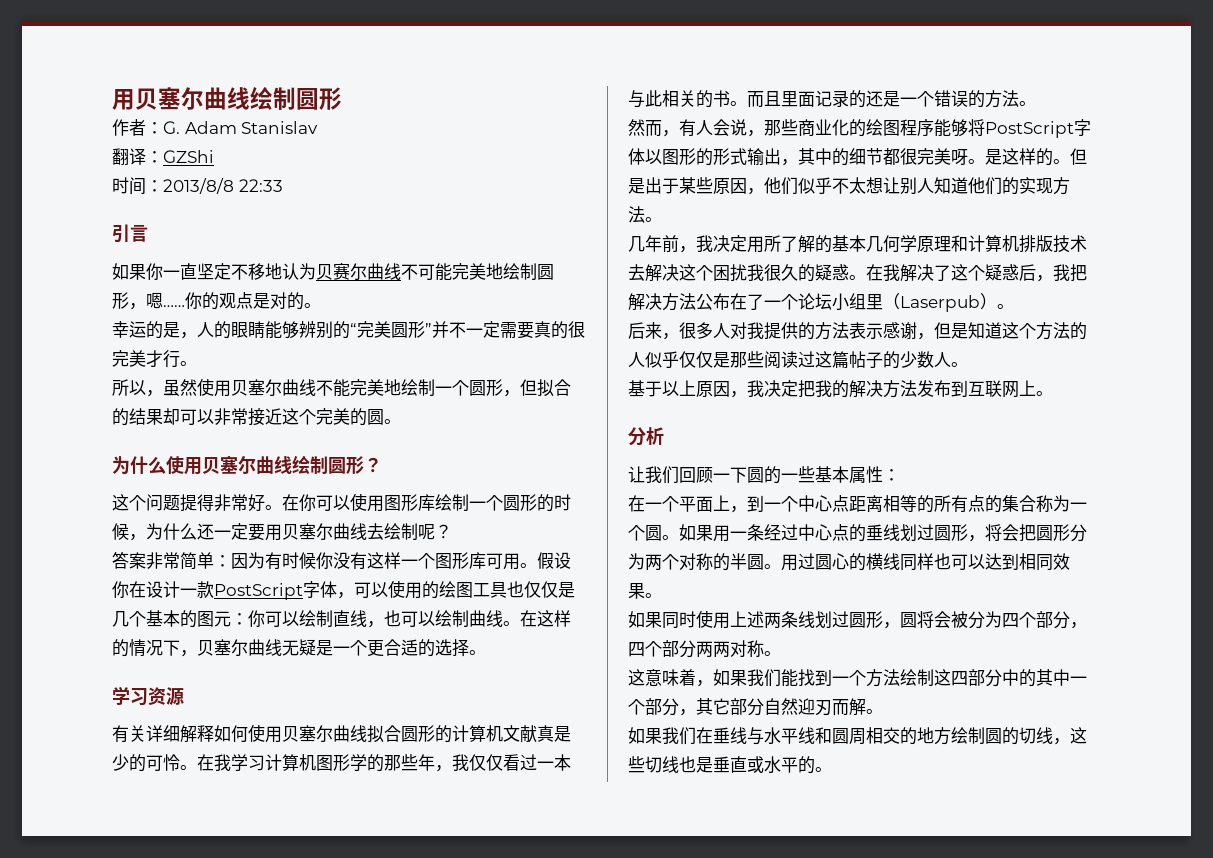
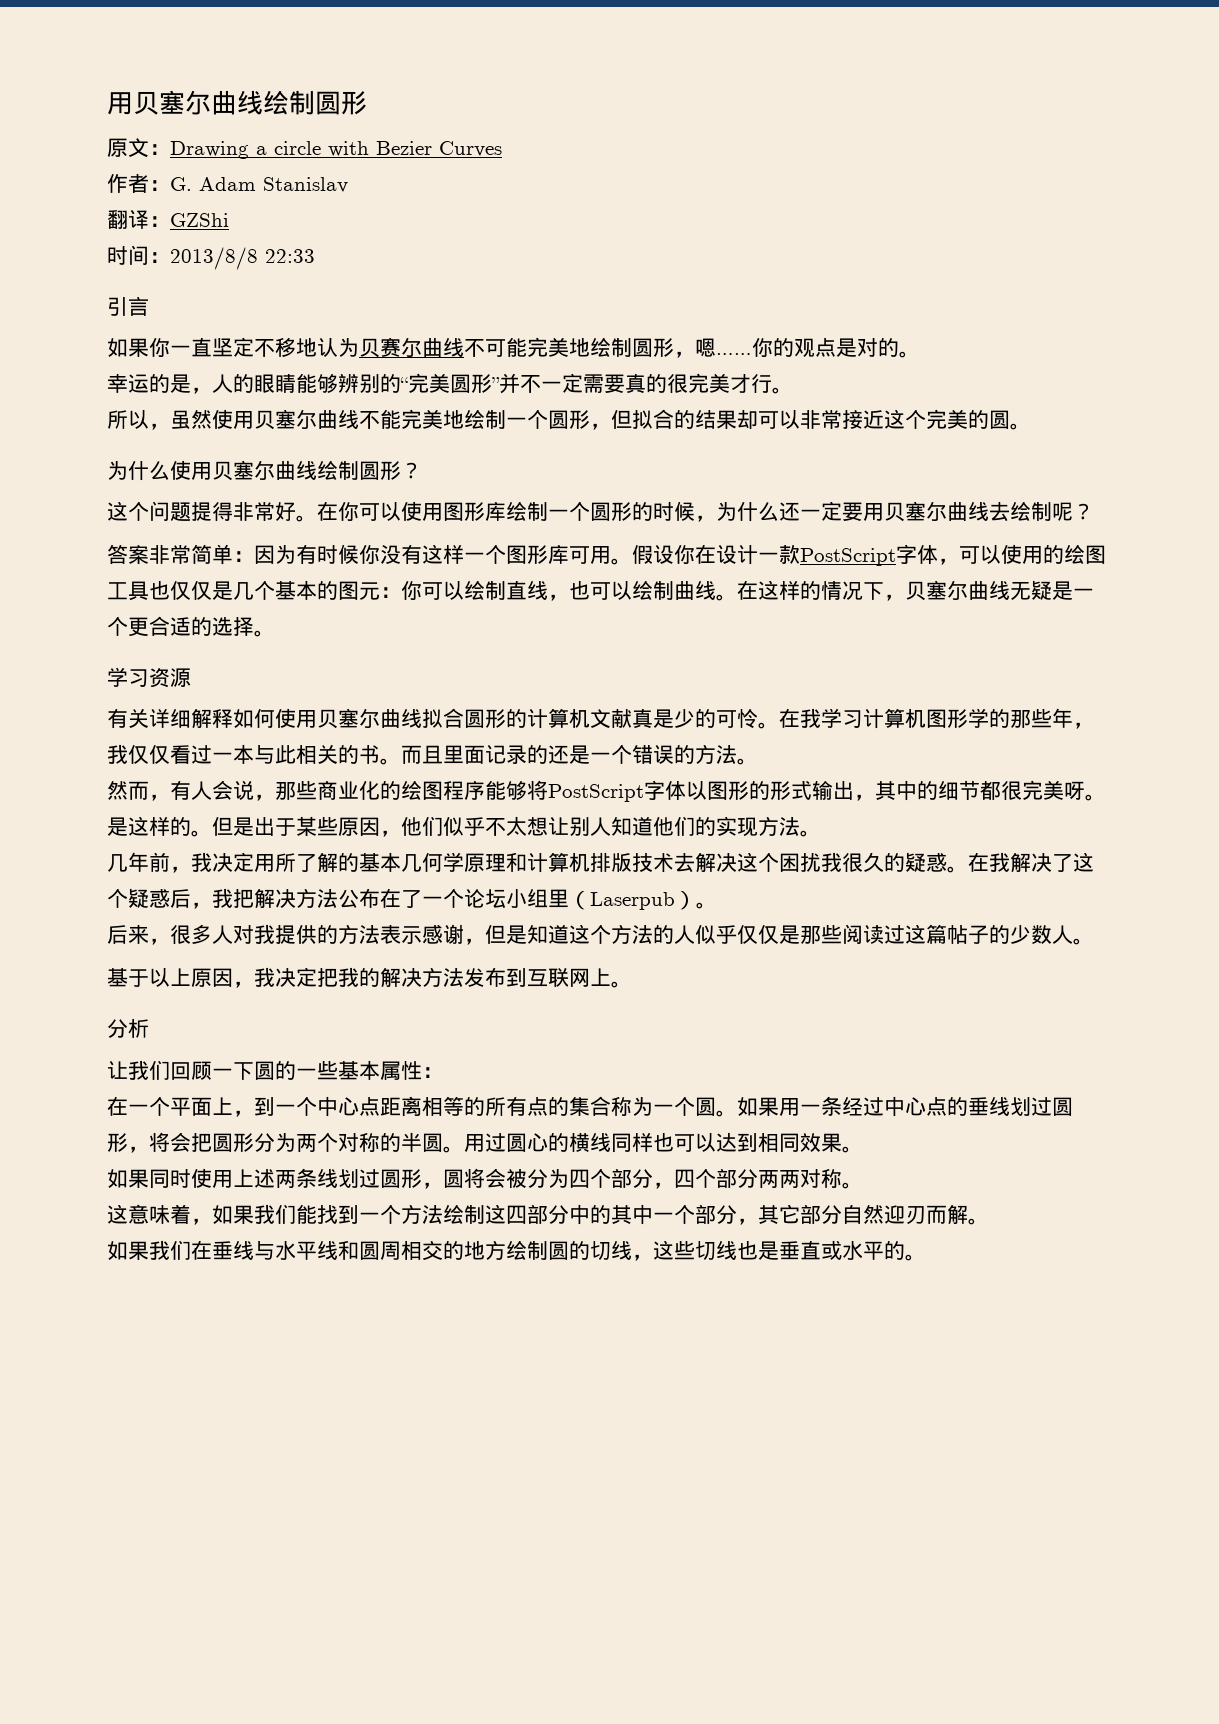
[112,87,342,110] 用贝塞尔曲线绘制圆形 -> [107,90,367,115] [107,138,502,159] 用贝塞尔曲线绘制圆形 // 原文：Drawing a circle with Bezier Curves

